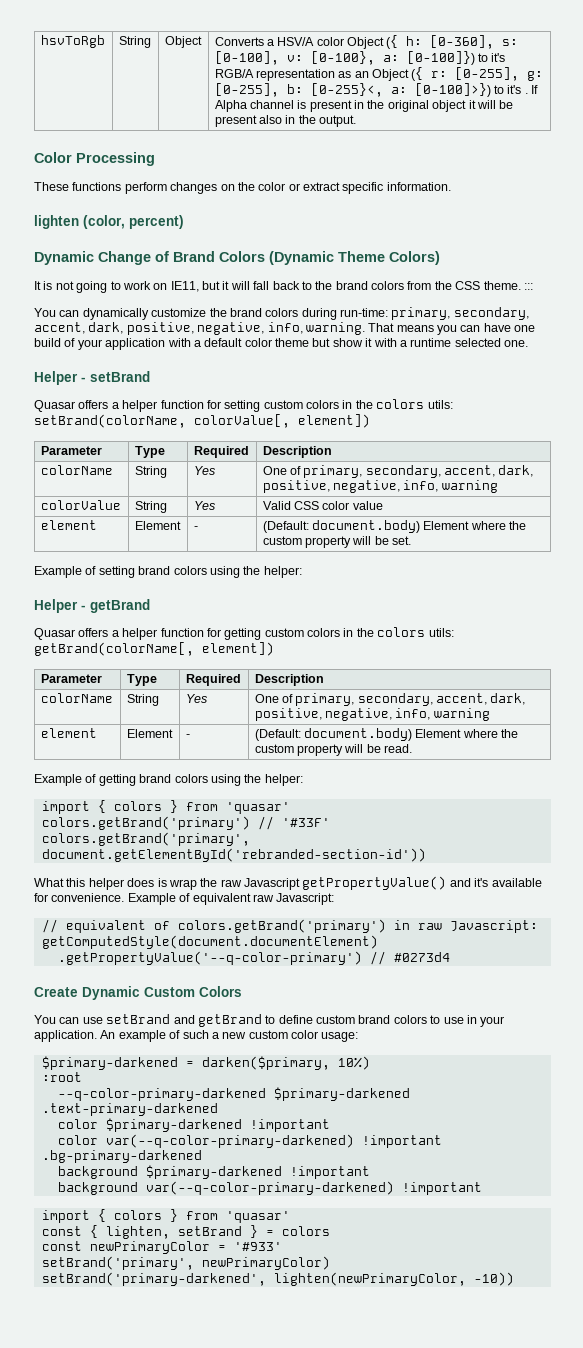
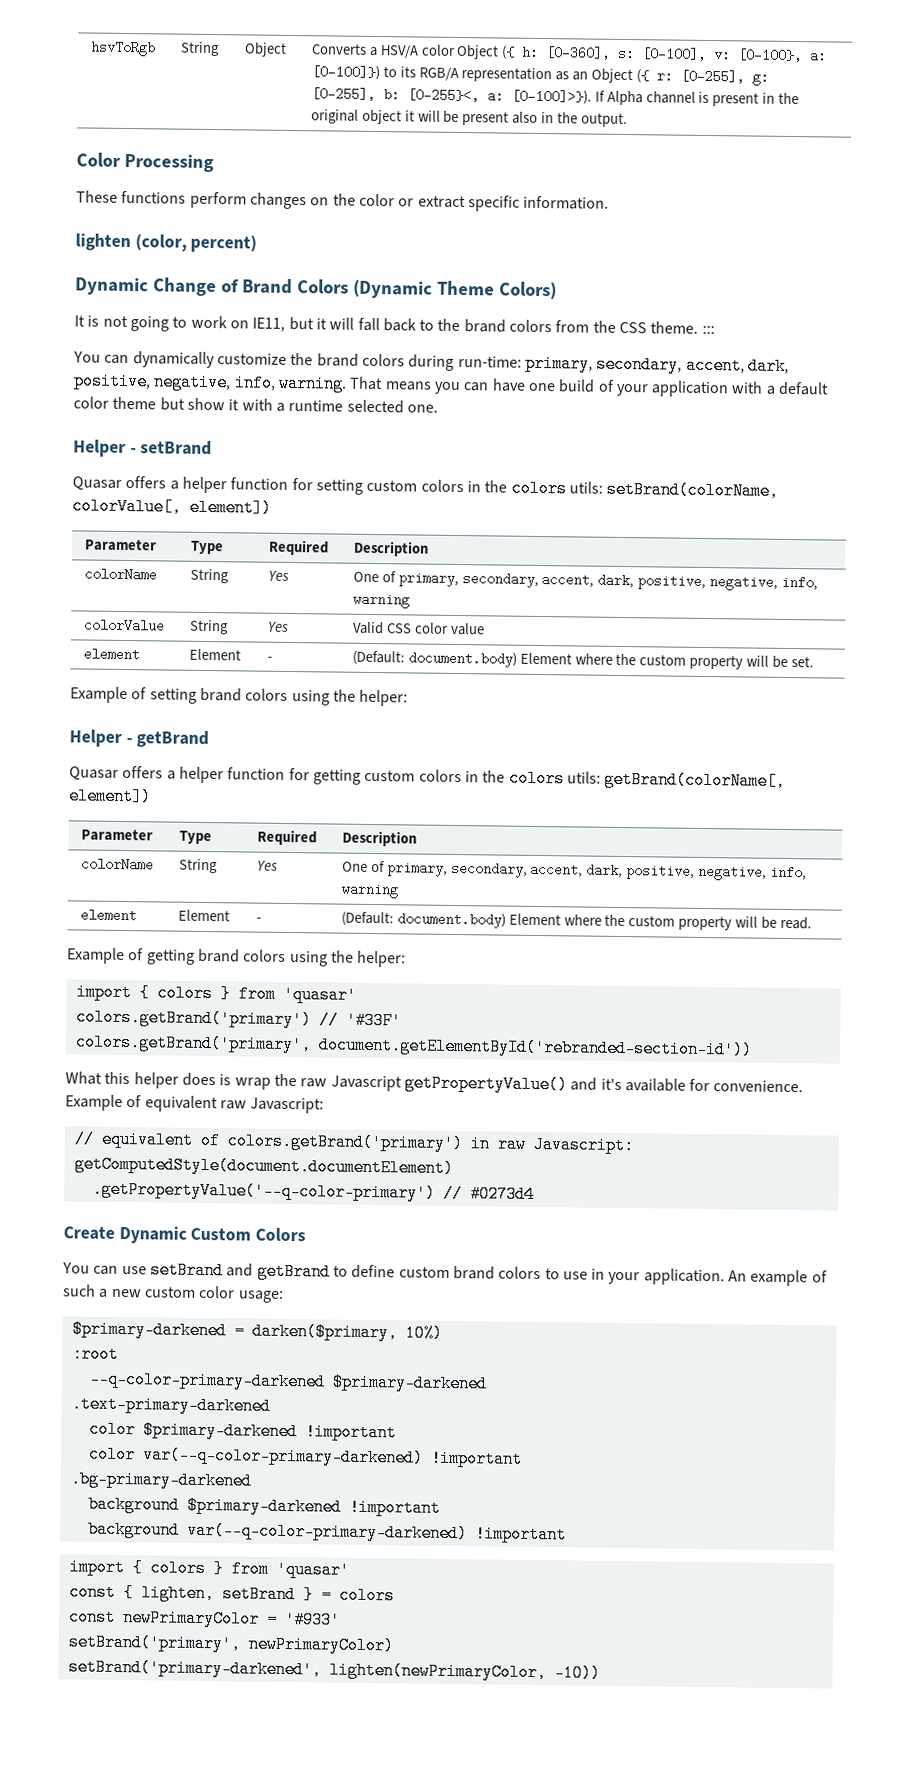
[491,53,506,62] it's -> [399,66,416,78] its
[414,83,528,97] [0-100]>}) to it's . -> [510,89,592,105] [0-100]>}).

